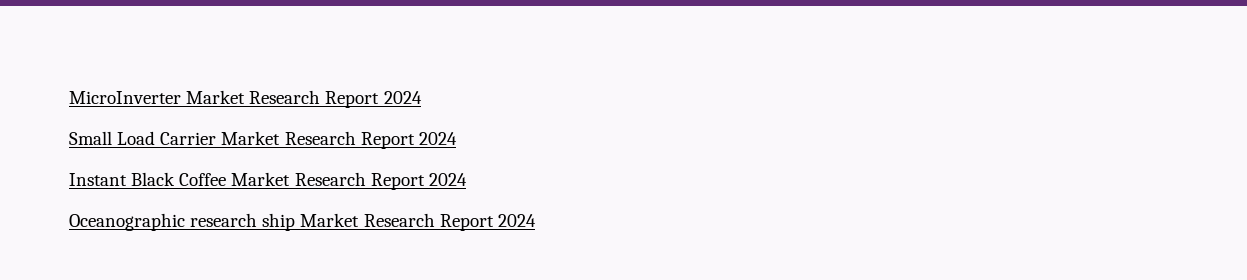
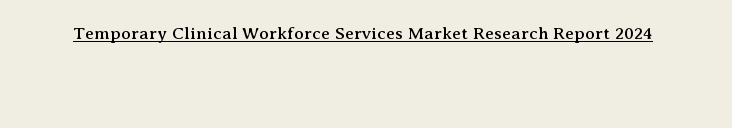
[69,90,422,108] [69,131,457,149] [69,172,467,190] [69,213,536,231] MicroInverter Market Research Report 2024 // Small Load Carrier Market Research Report 2024 // Instant Black Coffee Market Research Report 2024 // Oceanographic research ship Market Research Report 2024 -> [73,27,654,43] Temporary Clinical Workforce Services Market Research Report 2024

